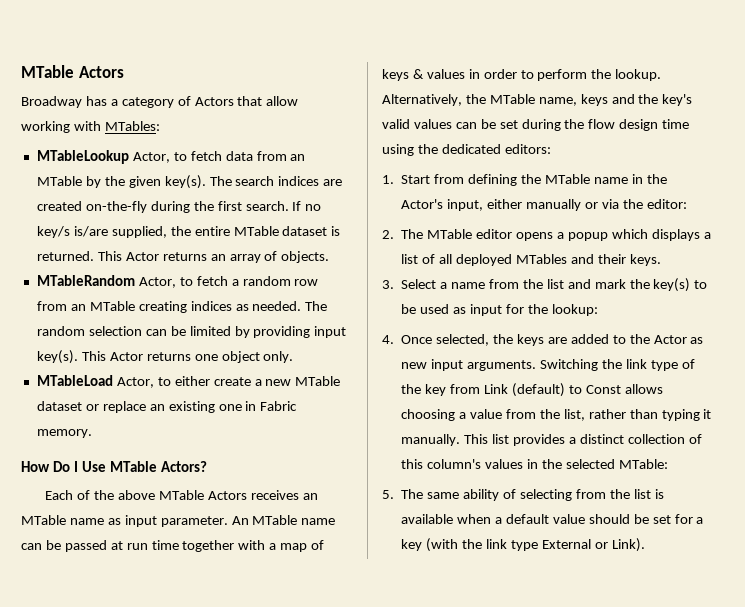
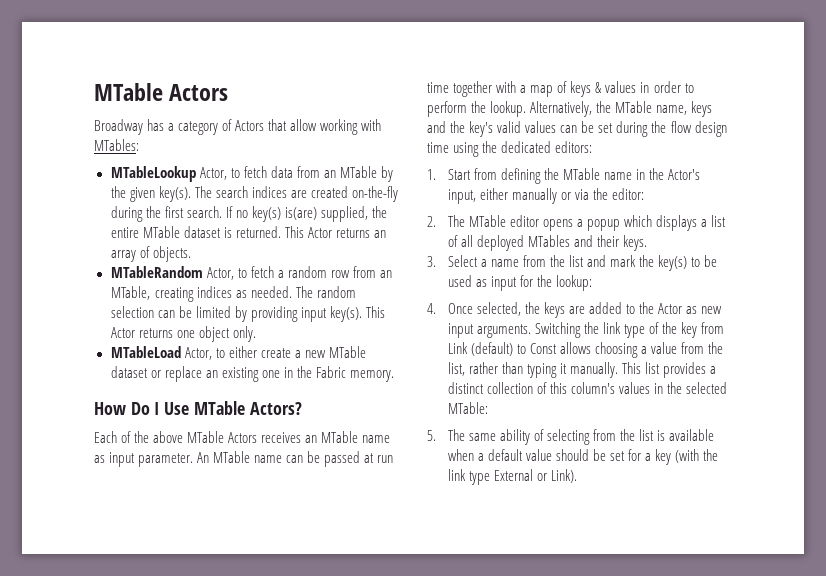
[36,226,108,238] key/s is/are -> [251,206,317,222] key(s) is(are)
[89,301,135,311] MTable -> [110,286,151,300] MTable,
(257, 406) none -> [296,366,312,378] the

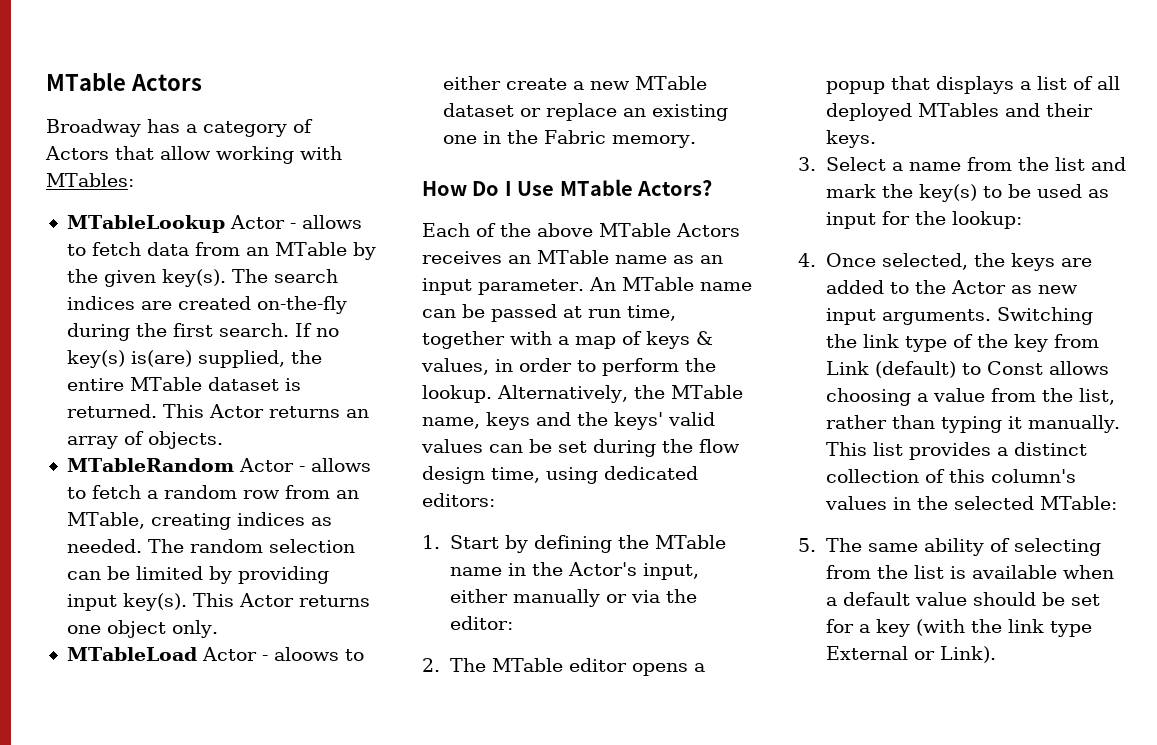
[199,167,227,180] Actor, -> [229,215,362,229] Actor - allows
[206,267,234,280] Actor, -> [238,458,371,472] Actor - allows
[184,347,212,360] Actor, -> [201,647,339,661] Actor - aloows
(105, 459) none -> [699,255,723,264] an
[427,82,449,93] time -> [627,305,676,321] time,
[605,81,637,93] values -> [421,358,489,375] values,
[469,121,494,137] key's -> [614,412,663,430] keys'
[427,141,498,157] time using the -> [491,467,598,484] time, using
[473,168,497,180] from -> [504,535,528,553] by
[624,215,653,227] which -> [890,76,930,90] that

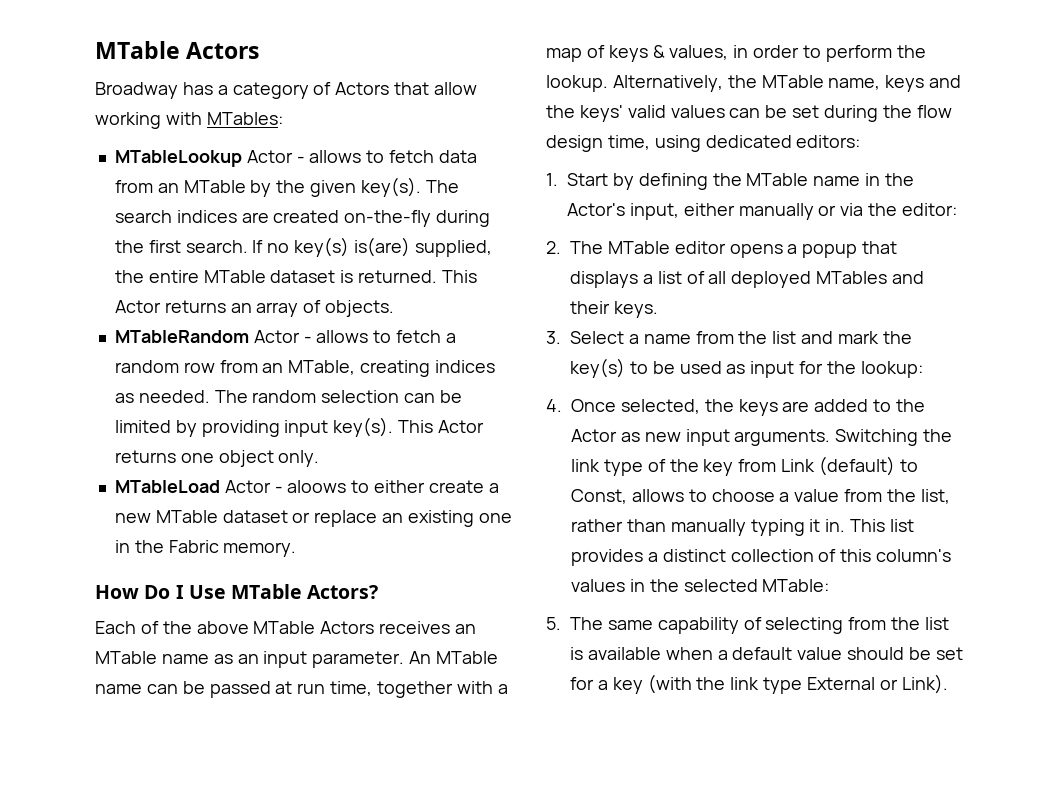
[986,361,1109,375] [825,388,911,406] Const allows choosing -> [571,489,775,504] Const, allows to choose
(935, 422) none -> [670,519,746,536] manually
[1027,415,1121,433] manually. -> [825,519,846,532] in.
[923,538,984,556] ability -> [657,617,739,634] capability

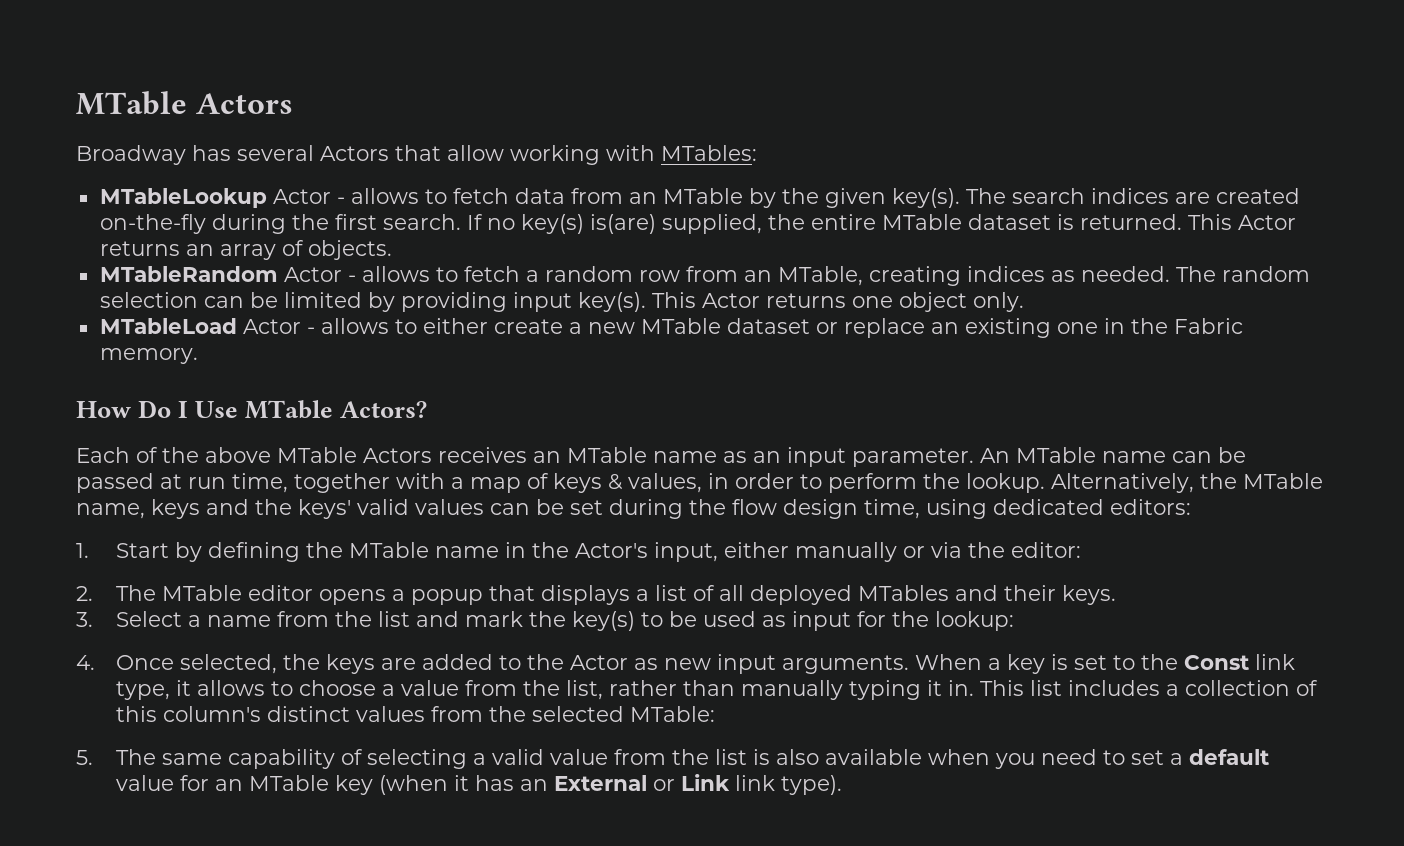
[217,82,332,99] a category of -> [237,145,314,161] several
[287,480,347,493] aloows -> [320,318,389,334] allows
[835,429,953,446] [571,456,918,476] [571,489,627,504] Switching the link type of the key from Link (default) to Const, -> [914,654,1295,674] [115,680,191,700] When a key is set to the Const link type, it
[571,549,726,566] provides a distinct -> [1067,680,1179,696] includes a
[571,579,645,592] values in -> [266,706,483,722] distinct values from
(844, 625) none -> [472,749,608,765] a valid value
(583, 653) none -> [775,749,819,765] also
[717,647,963,660] [570,674,948,694] a default value should be set for a key (with the link type External or Link). -> [994,749,1269,769] [115,774,842,795] you need to set a default value for an MTable key (when it has an External or Link link type).

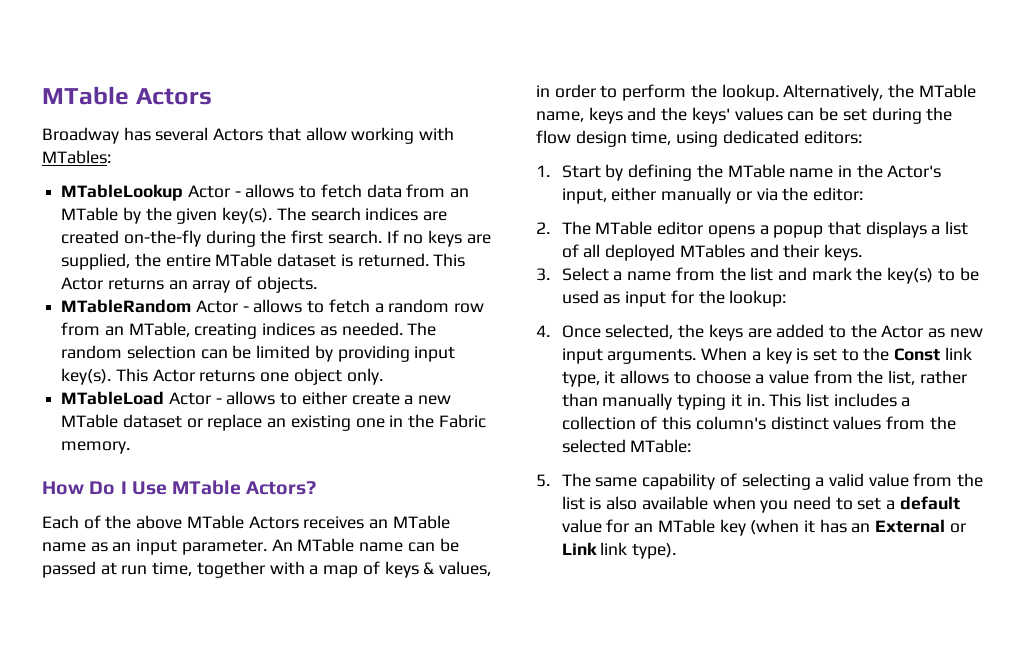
[520,214,656,234] key(s) is(are) -> [428,230,491,247] keys are
[357,499,409,515] valid -> (730, 115) none

